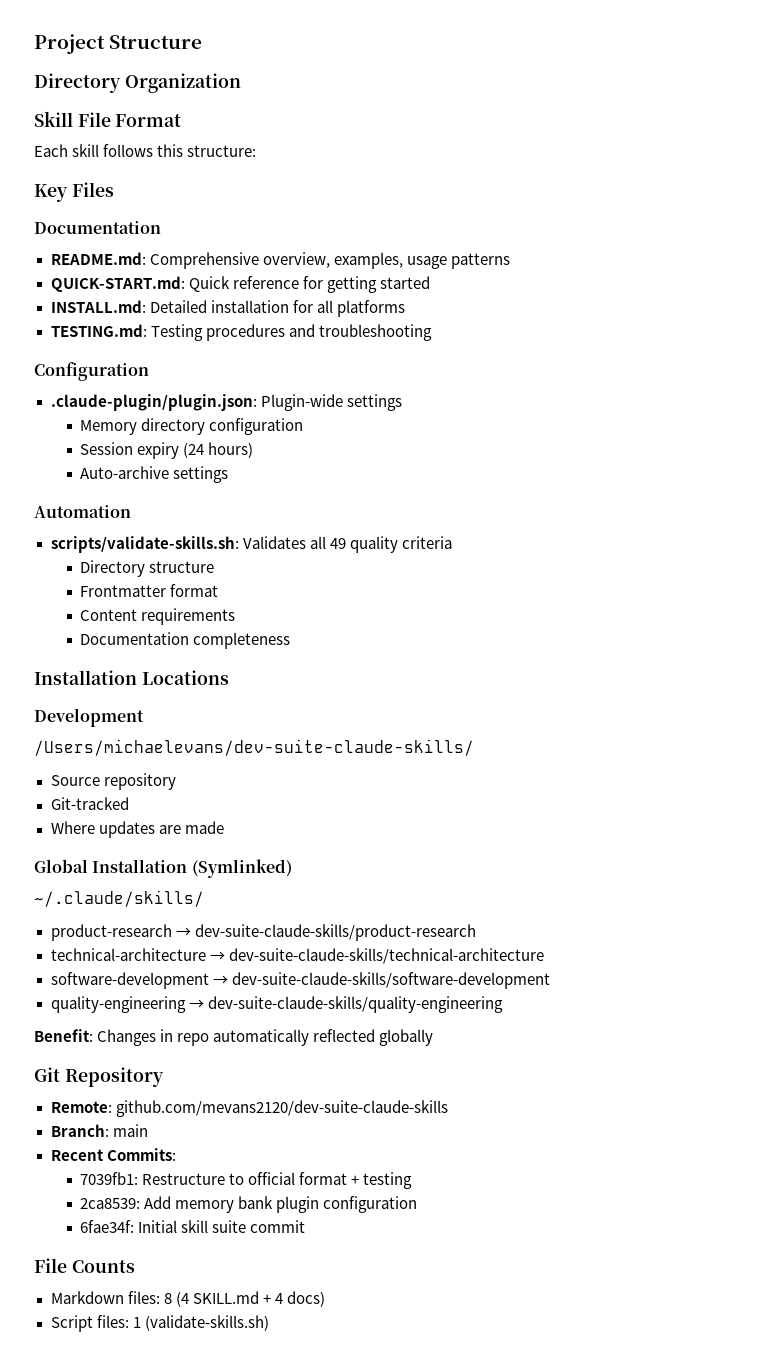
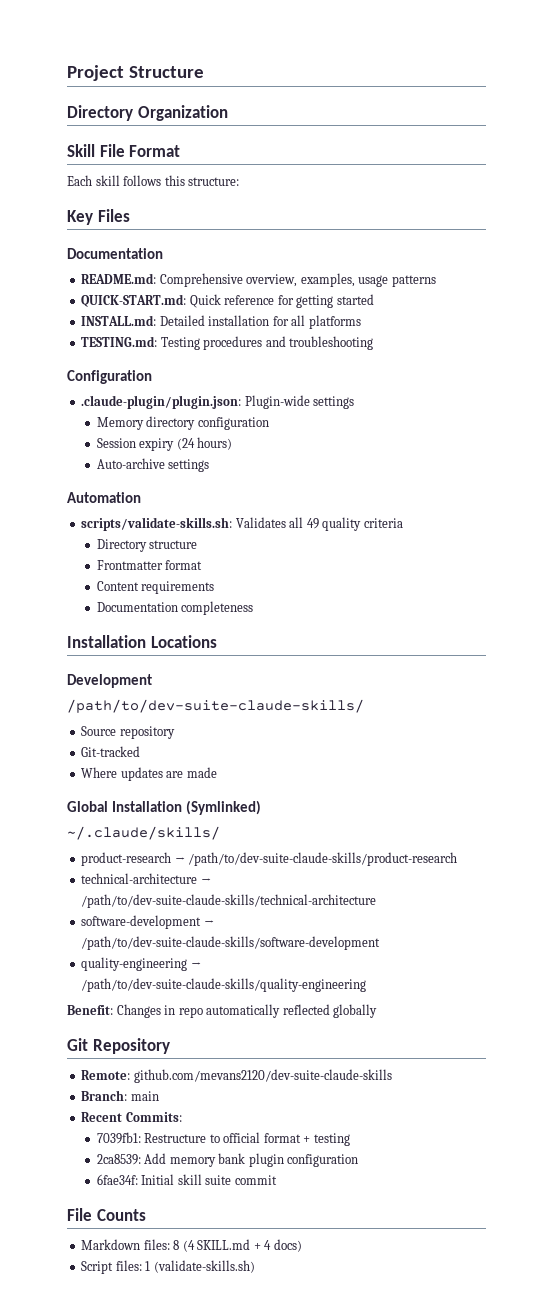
[34,739,474,756] /Users/michaelevans/dev-suite-claude-skills/ -> [67,699,364,713] /path/to/dev-suite-claude-skills/
[194,924,476,941] dev-suite-claude-skills/product-research -> [188,852,458,866] /path/to/dev-suite-claude-skills/product-research
[228,948,544,964] dev-suite-claude-skills/technical-architecture -> [81,894,377,908] /path/to/dev-suite-claude-skills/technical-architecture
[231,972,550,989] dev-suite-claude-skills/software-development -> [81,936,381,950] /path/to/dev-suite-claude-skills/software-development
[207,996,503,1013] dev-suite-claude-skills/quality-engineering -> [81,978,367,992] /path/to/dev-suite-claude-skills/quality-engineering

